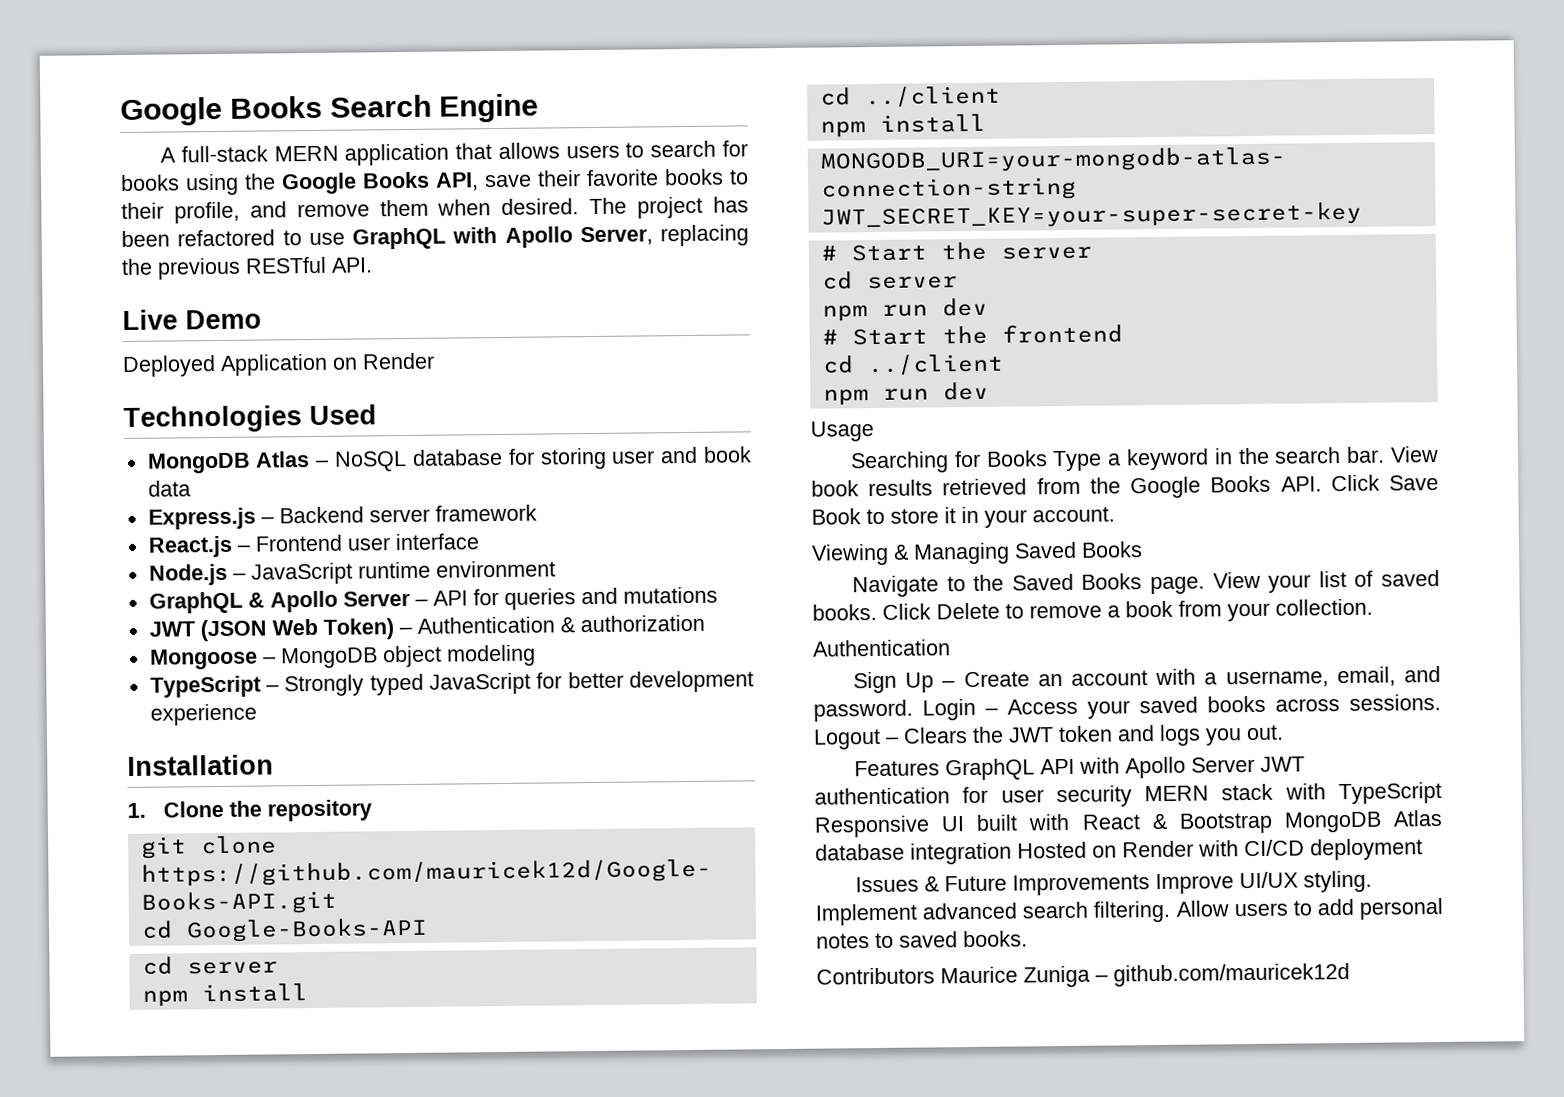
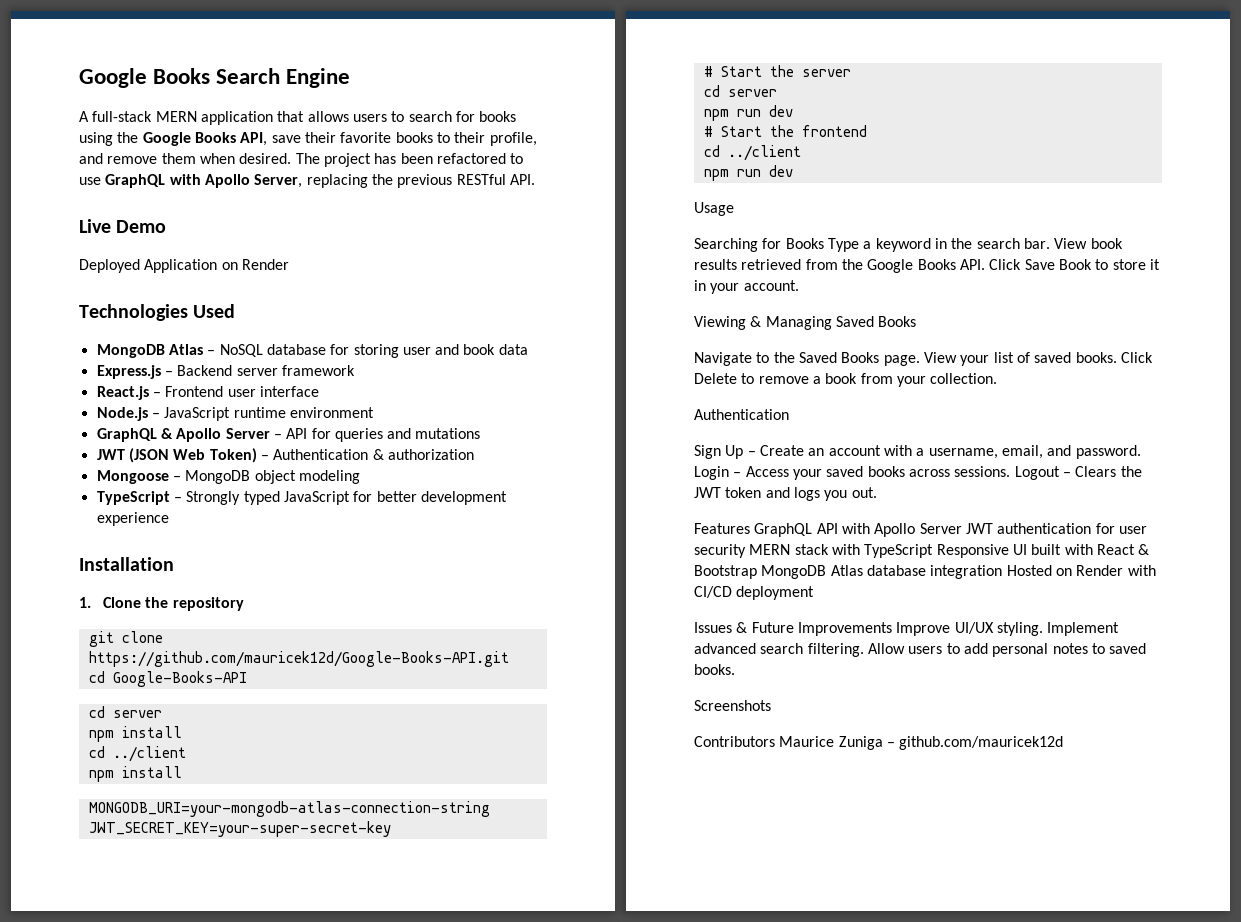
(1028, 939) none -> [694,700,771,711] // Screenshots

